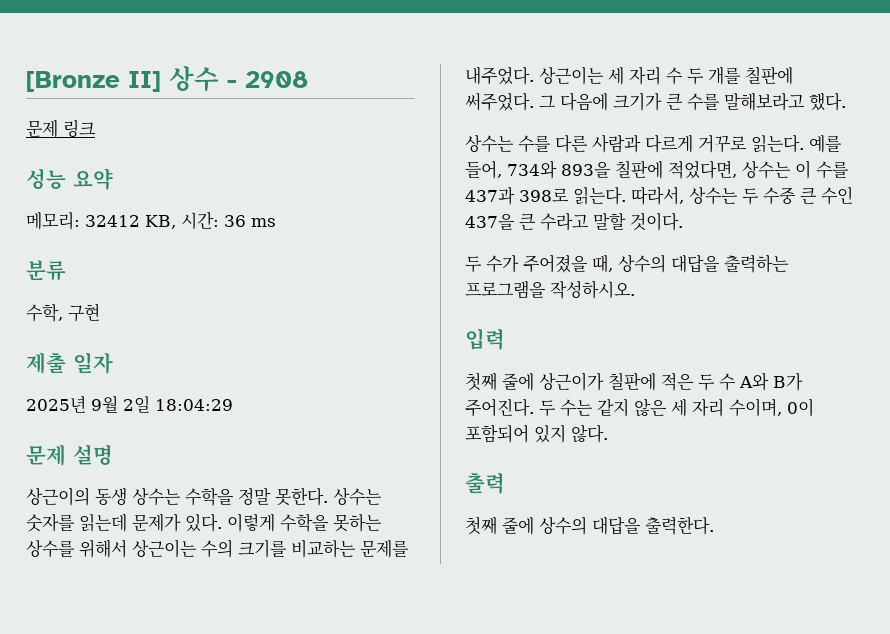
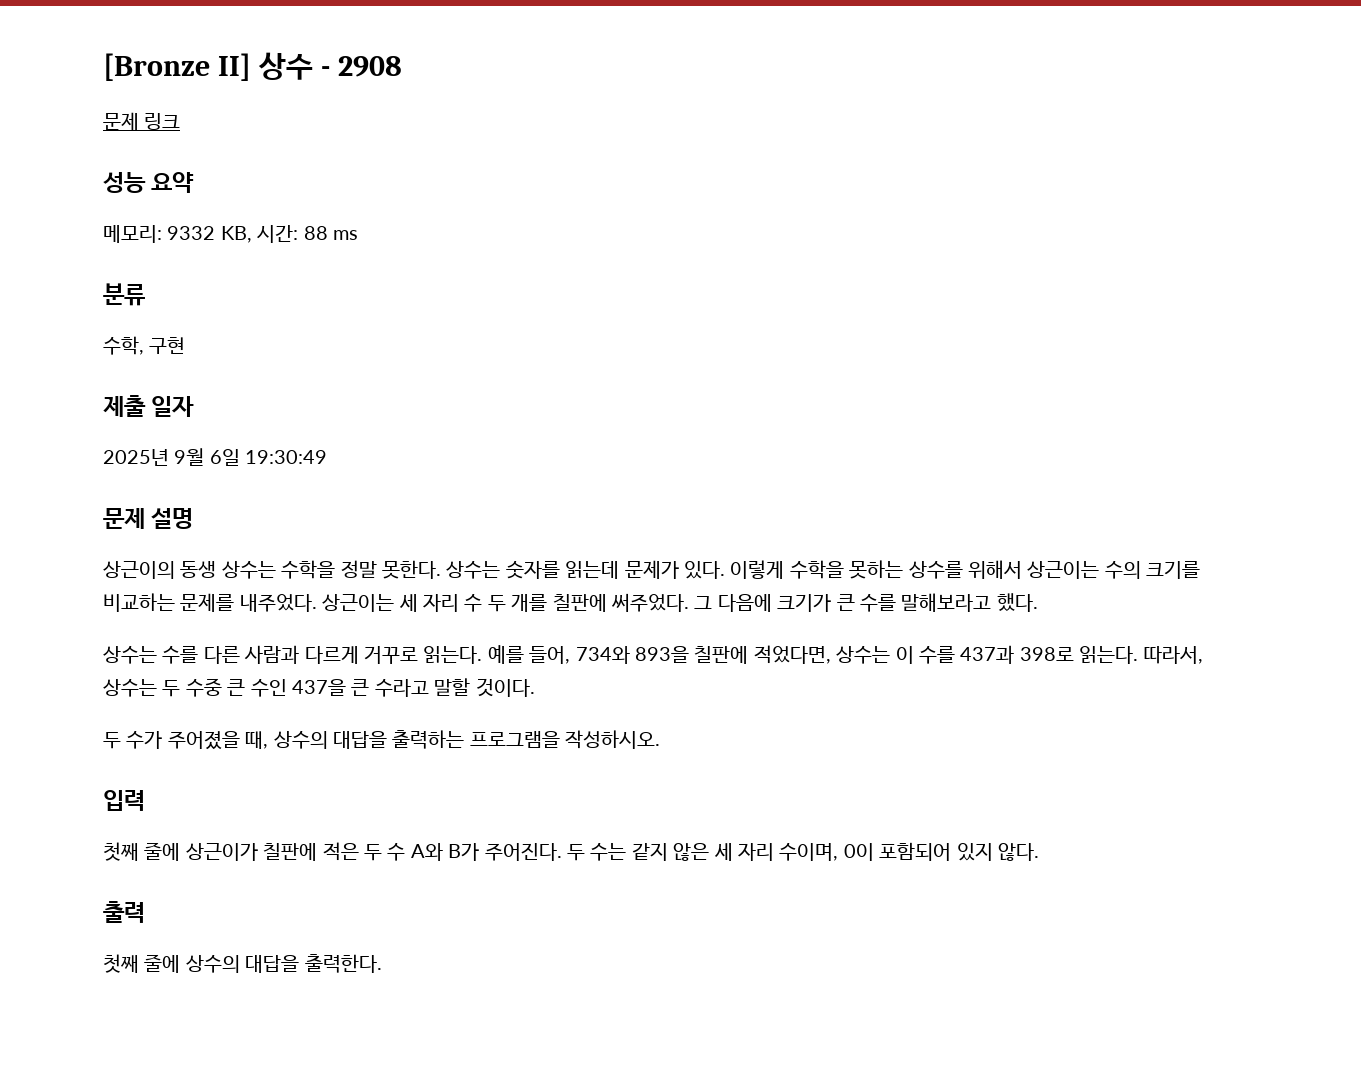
[85,215,140,227] 32412 -> [167,226,216,240] 9332
[224,215,246,227] 36 -> [303,226,328,240] 88
[123,396,233,413] 2일 18:04:29 -> [209,449,328,466] 6일 19:30:49

